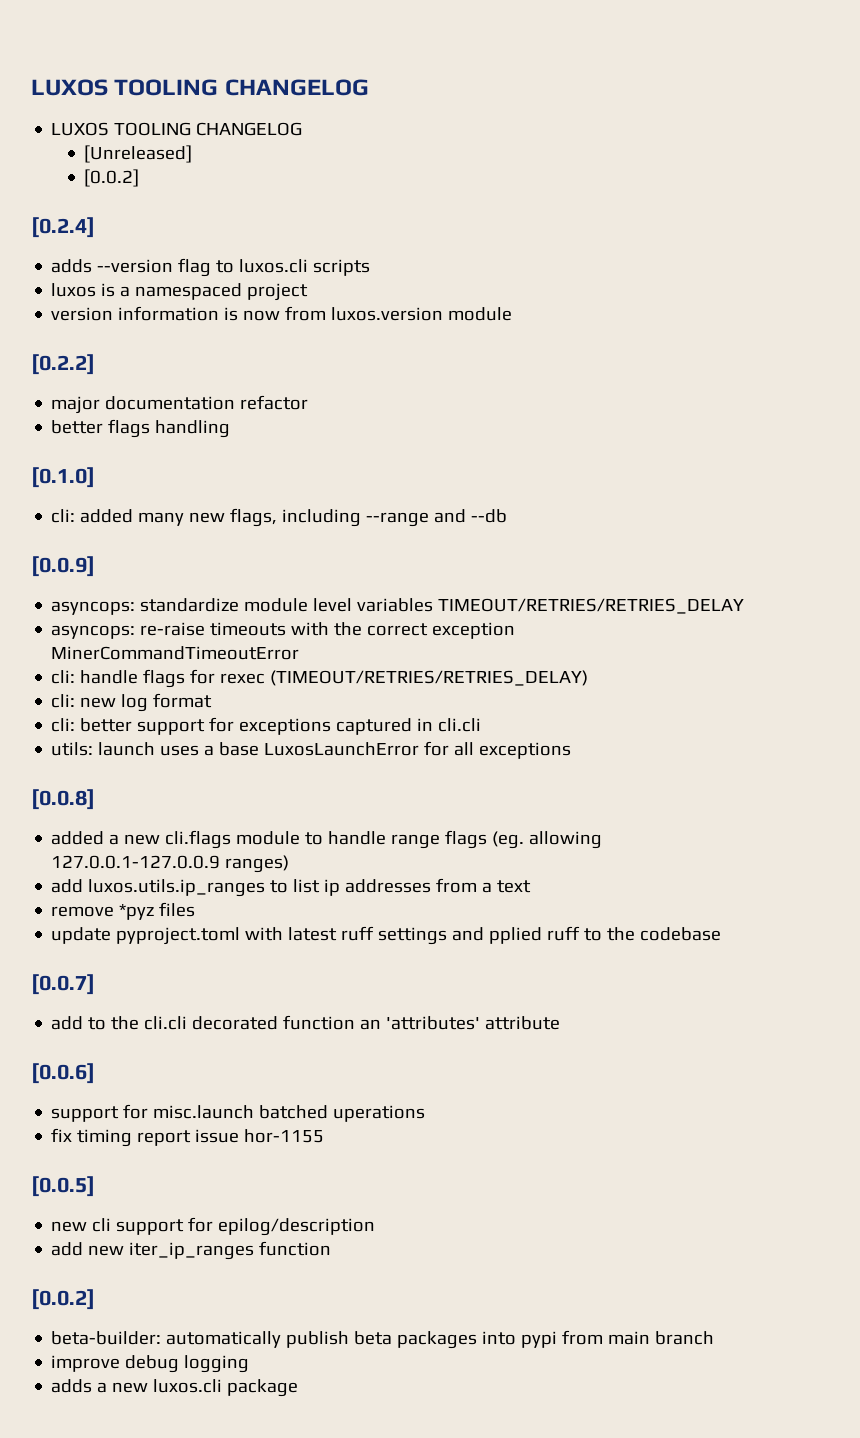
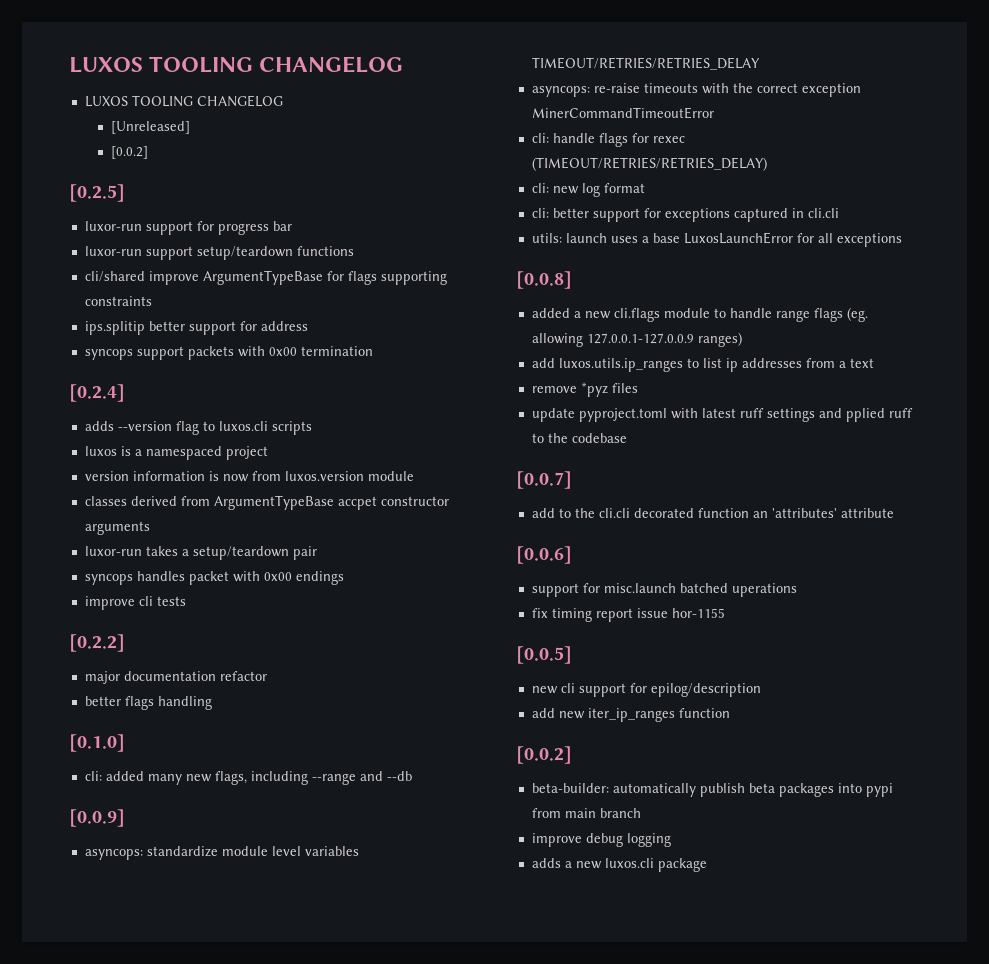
(140, 178) none -> [69,184,125,202] [84,221,292,235] [84,246,354,260] [84,270,447,285] [84,296,152,306] [84,321,308,335] [84,346,373,360] // [0.2.5] // luxor-run support for progress bar // luxor-run support setup/teardown functions // cli/shared improve ArgumentTypeBase for flags supporting constraints // ips.splitip better support for address // syncops support packets with 0x00 termination
(513, 314) none -> [84,495,449,510] [84,521,150,535] [84,546,317,560] [84,571,344,585] [84,596,186,610] // classes derived from ArgumentTypeBase accpet constructor arguments // luxor-run takes a setup/teardown pair // syncops handles packet with 0x00 endings // improve cli tests

